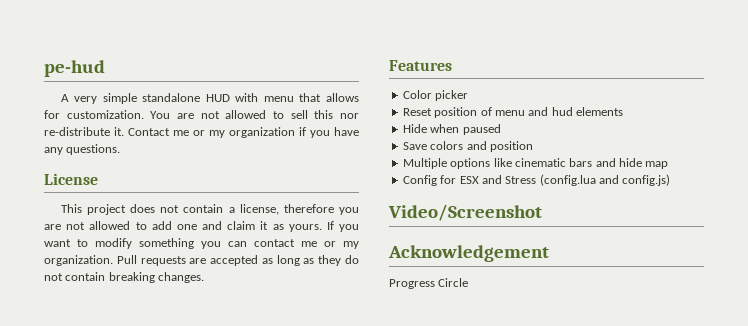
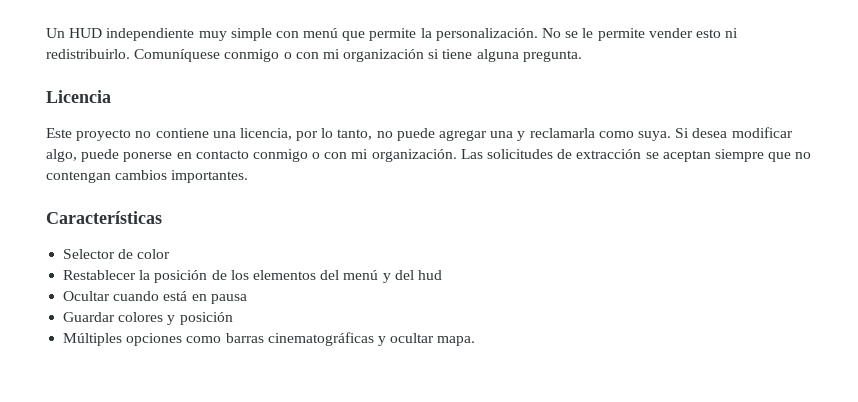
[44,60,105,77] [60,93,359,104] [44,110,359,119] [44,127,359,138] [44,144,121,155] [44,173,98,185] [60,204,359,215] [44,221,359,232] [44,238,359,249] [44,255,359,266] [44,272,205,283] [389,60,452,71] [402,90,469,101] [402,107,623,118] [402,124,501,135] [402,141,533,152] [402,158,669,169] [402,174,671,186] [388,204,542,221] [388,245,549,262] [389,278,469,289] pe-hud // A very simple standalone HUD with menu that allows for customization. You are not allowed to sell this nor re-distribute it. Contact me or my organization if you have any questions. // License // This project does not contain a license, therefore you are not allowed to add one and claim it as yours. If you want to modify something you can contact me or my organization. Pull requests are accepted as long as they do not contain breaking changes. // Features // Color picker // Reset position of menu and hud elements // Hide when paused // Save colors and position // Multiple options like cinematic bars and hide map // Config for ESX and Stress (config.lua and config.js) // Video/Screenshot // Acknowledgement // Progress Circle -> [46,28,739,41] [46,49,582,62] [46,90,111,103] [46,127,793,141] [46,149,812,162] [46,170,249,183] [46,211,162,224] [63,249,171,259] [63,270,442,283] [63,291,247,304] [63,312,233,325] [63,332,476,346] Un HUD independiente muy simple con menú que permite la personalización. No se le permite vender esto ni redistribuirlo. Comuníquese conmigo o con mi organización si tiene alguna pregunta. // Licencia // Este proyecto no contiene una licencia, por lo tanto, no puede agregar una y reclamarla como suya. Si desea modificar algo, puede ponerse en contacto conmigo o con mi organización. Las solicitudes de extracción se aceptan siempre que no contengan cambios importantes. // Características // Selector de color // Restablecer la posición de los elementos del menú y del hud // Ocultar cuando está en pausa // Guardar colores y posición // Múltiples opciones como barras cinematográficas y ocultar mapa.

